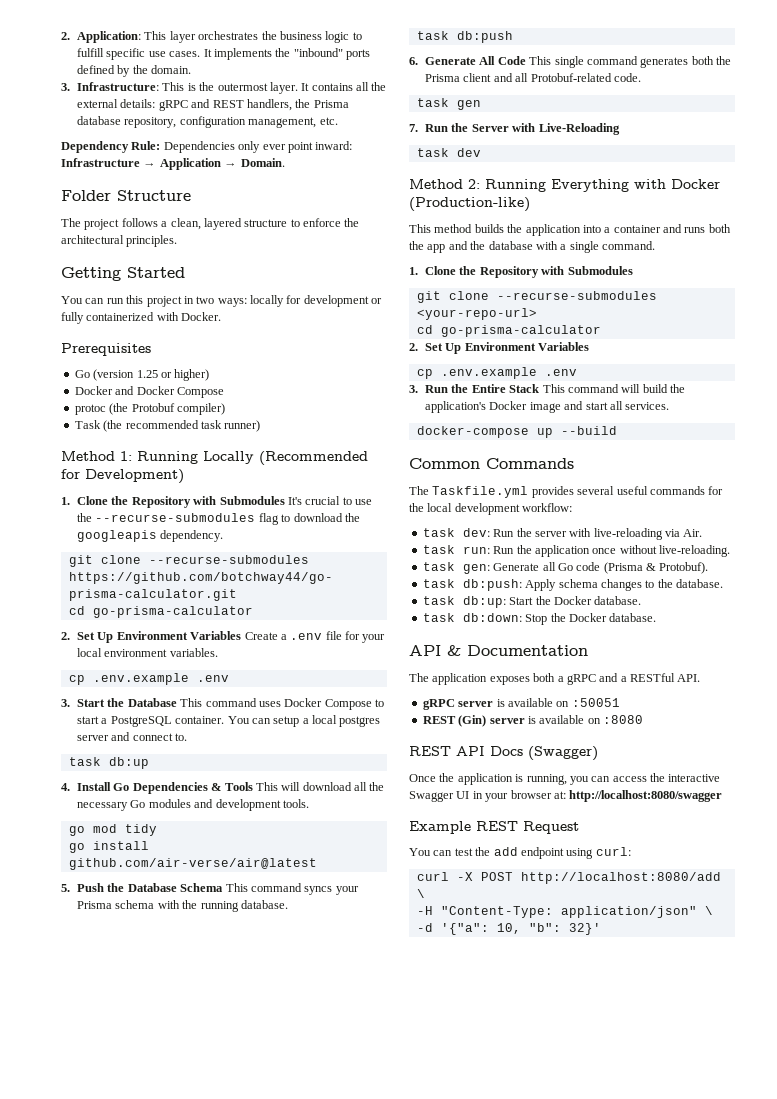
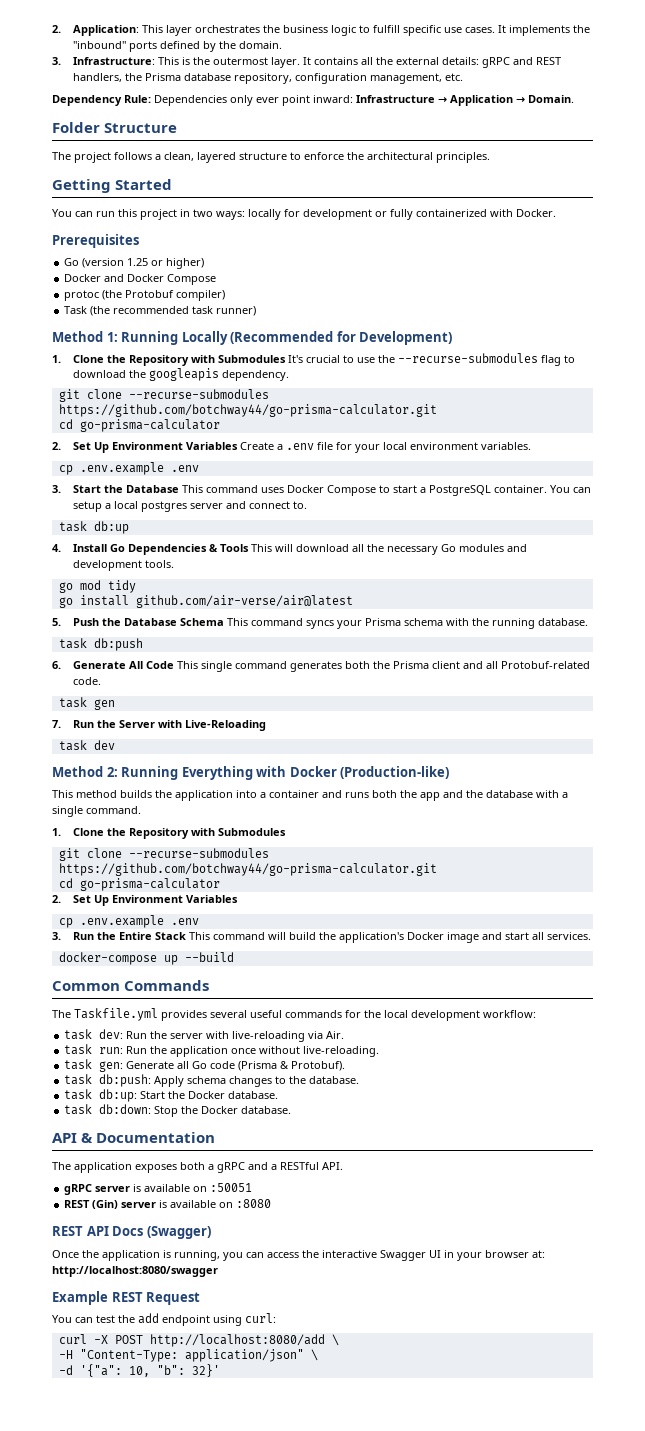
[416,308,537,320] <your-repo-url> -> [58,863,437,876] https://github.com/botchway44/go-prisma-calculator.git

